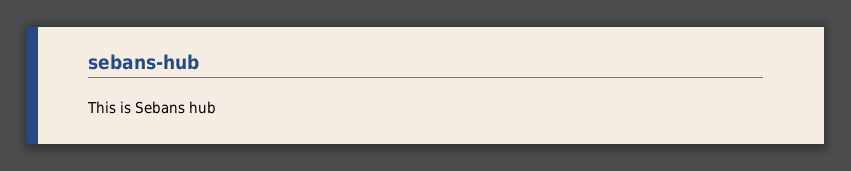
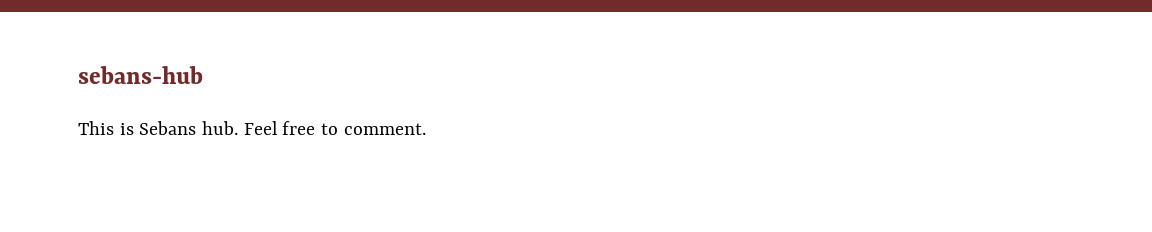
[189,101,217,114] hub -> [202,121,426,135] hub. Feel free to comment.

